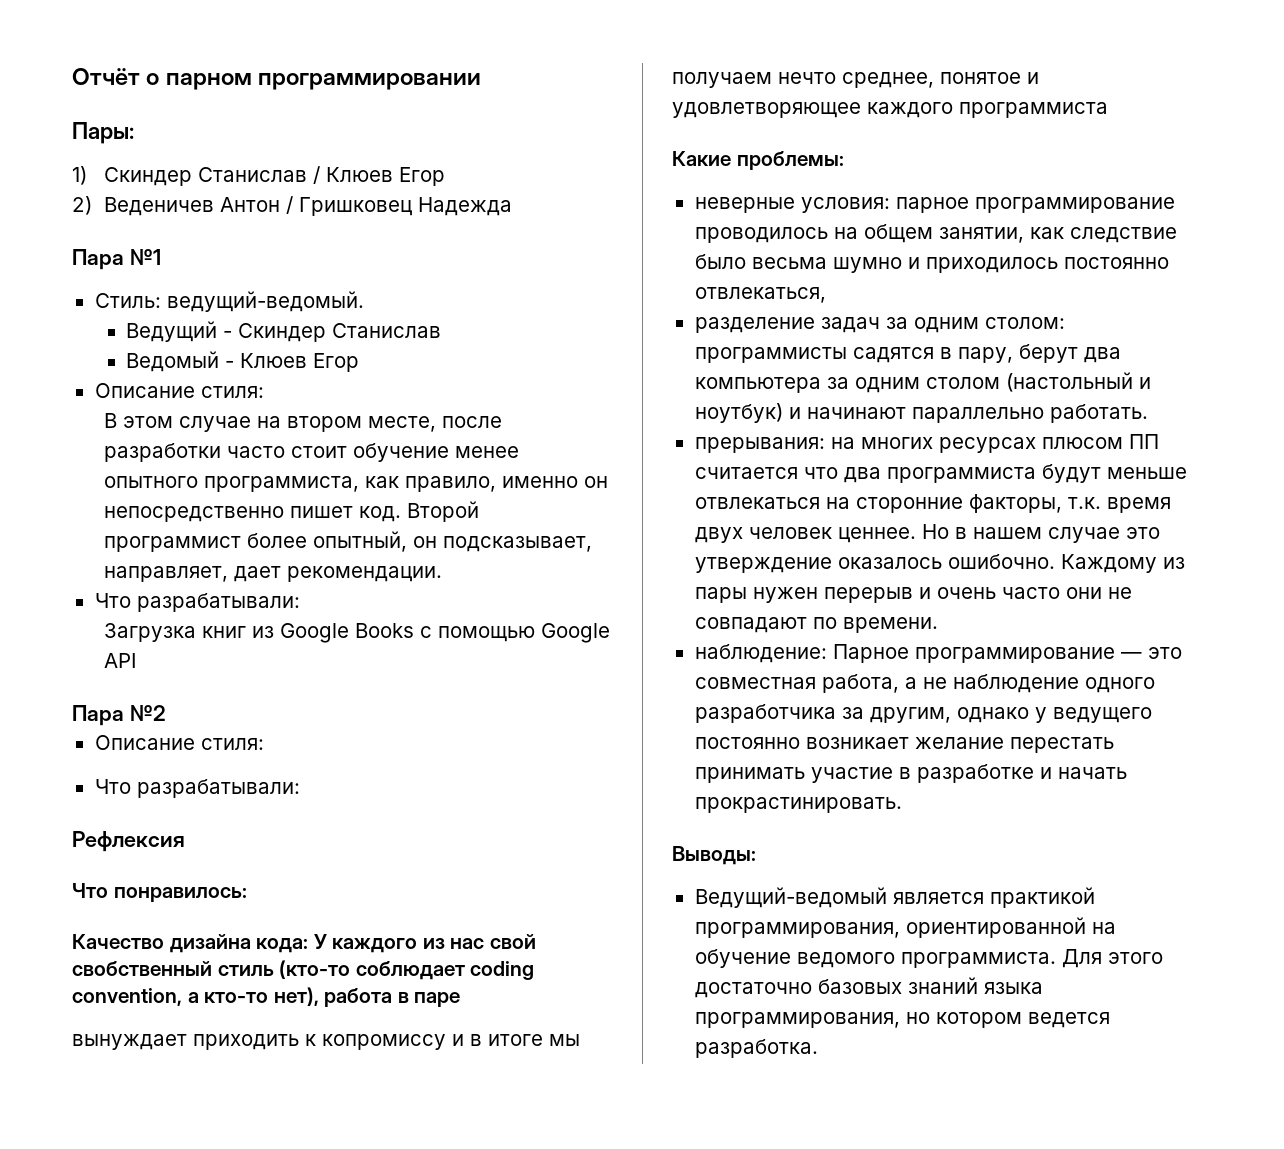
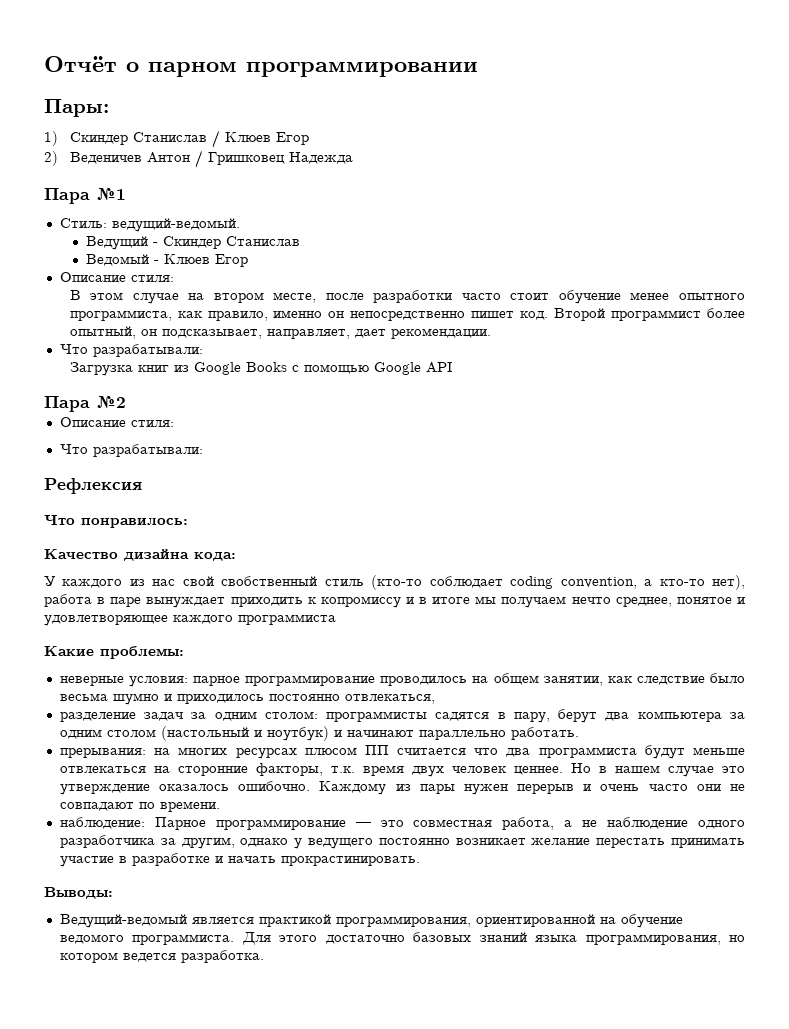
(309, 945) none -> (236, 556) //
(461, 999) // -> (142, 602) none

